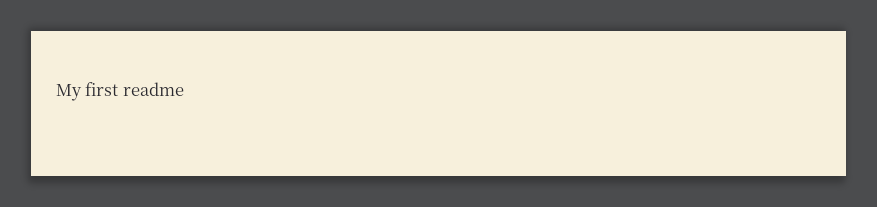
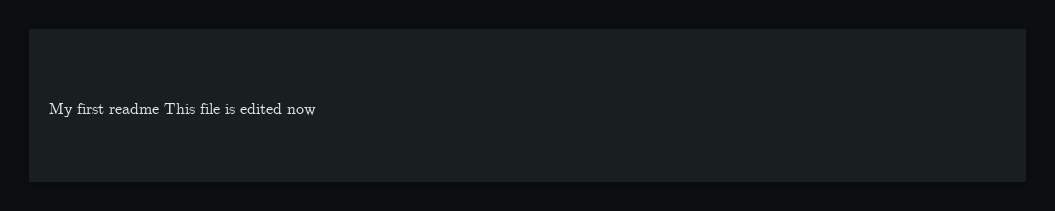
(184, 89) none -> [164,103,316,116] This file is edited now

